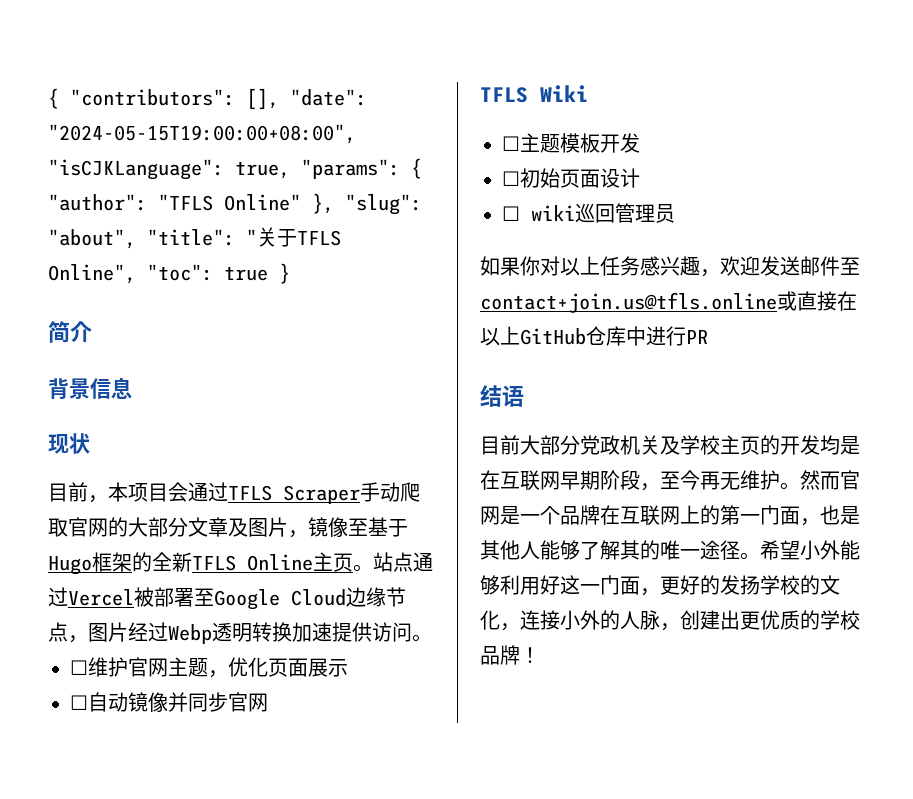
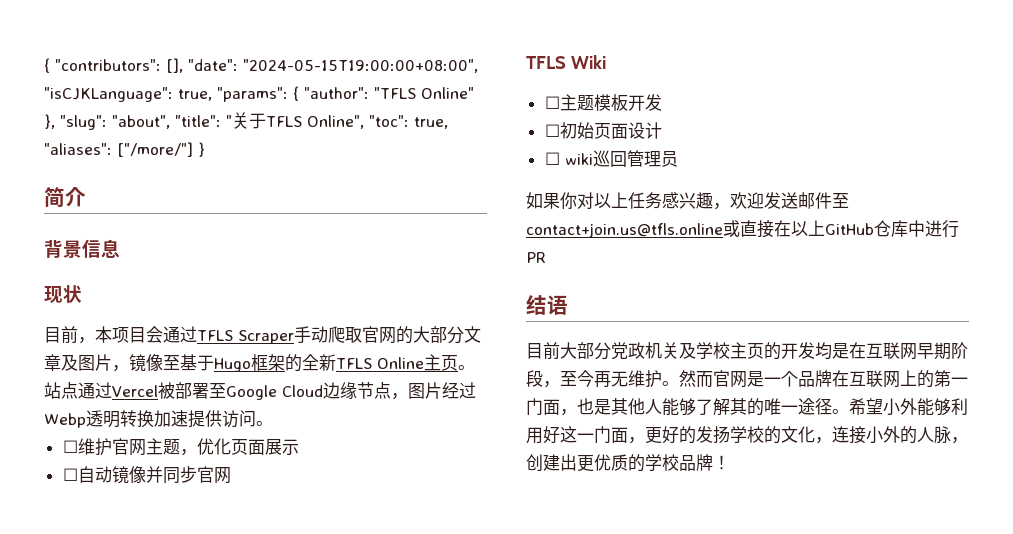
[224,266,268,281] true -> [414,117,448,129] [44,142,193,157] true, "aliases": ["/more/"]

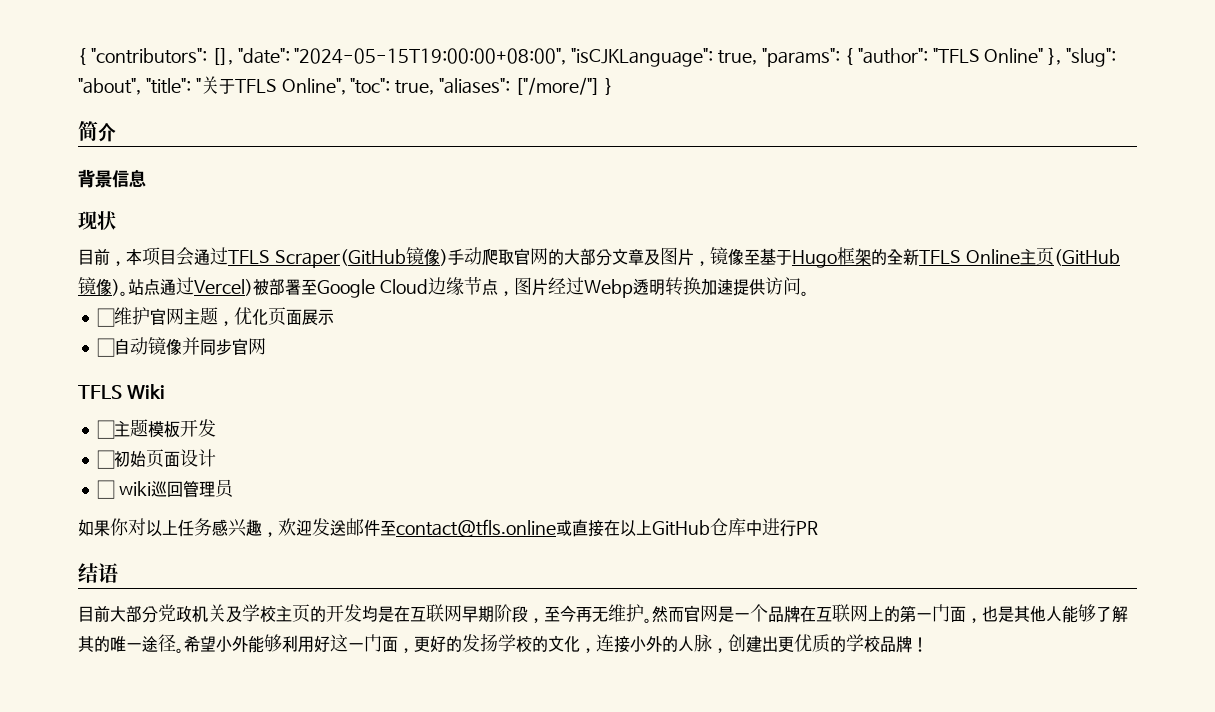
[238,330,294,344] Scraper -> [274,247,448,268] Scraper(GitHub镜像)
(458, 363) none -> [1053,249,1120,266] [78,277,120,296] (GitHub镜像)
[112,385,158,397] Vercel -> [194,279,253,296] Vercel)
[526,223,723,238] contact+join.us@tfls.online -> [396,519,556,537] contact@tfls.online

